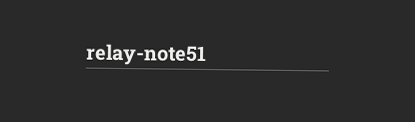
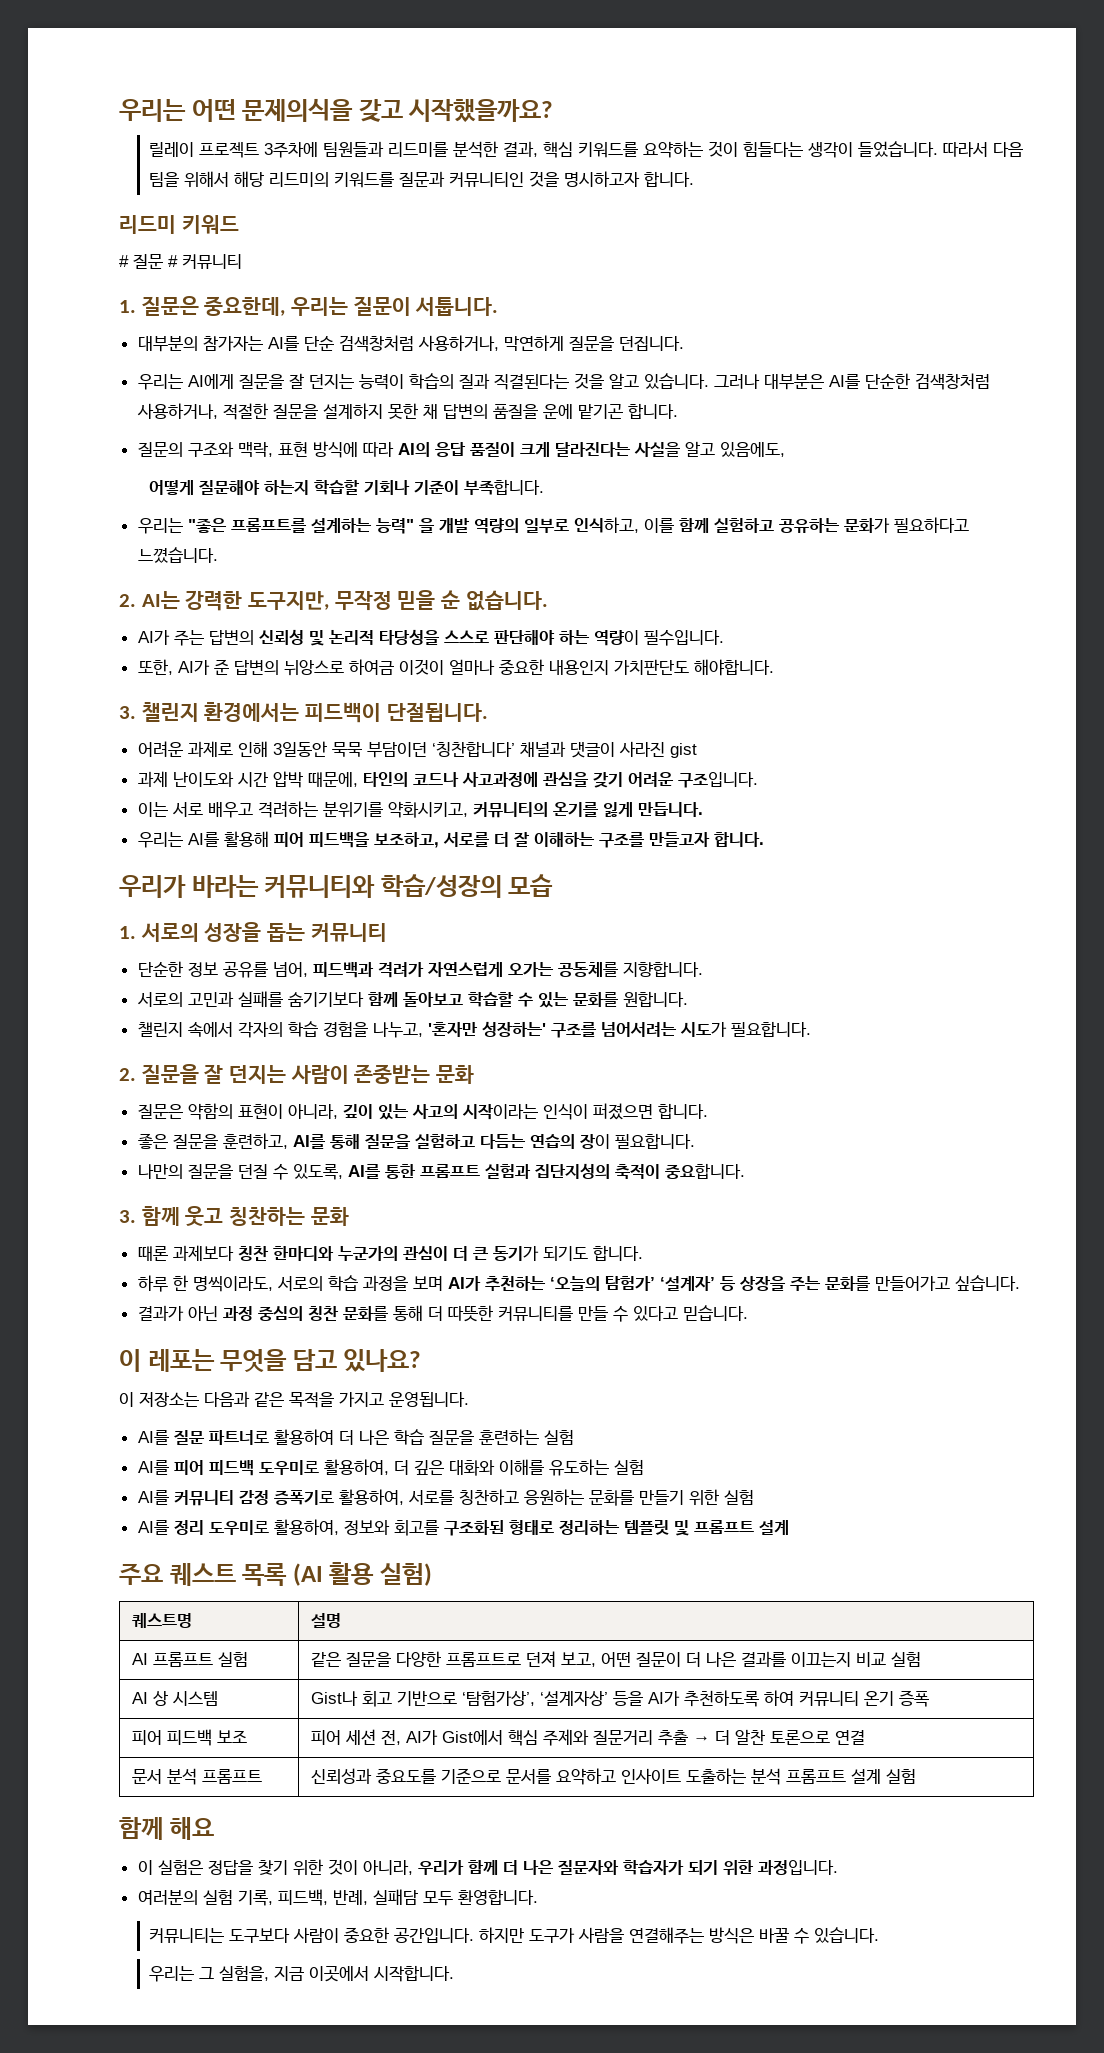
[85,43,207,66] relay-note51 -> [119,98,554,122] [149,141,1024,158] [149,171,695,188] [119,215,239,234] [119,254,242,269] [119,296,499,316] [137,335,684,352] [137,373,990,390] [136,403,678,420] [137,441,785,458] [149,479,545,495] [137,517,969,534] [137,547,218,563] [119,590,548,611] [137,629,724,646] [137,659,774,676] [119,702,488,723] [137,741,697,758] [137,771,758,788] [137,801,703,818] [137,831,764,848] [119,874,554,898] [119,922,387,942] [137,961,703,978] [136,991,688,1008] [137,1021,811,1038] [119,1064,475,1084] [137,1103,708,1120] [137,1133,695,1149] [137,1163,745,1180] [119,1206,349,1226] [137,1245,643,1261] [137,1275,1020,1292] [137,1305,748,1322] [119,1349,422,1372] [119,1391,469,1408] [137,1429,574,1445] [137,1459,644,1476] [137,1489,754,1506] [137,1519,789,1536] [119,1562,433,1586] [132,1613,193,1628] [311,1613,342,1628] [132,1651,249,1667] [311,1651,922,1667] [132,1691,219,1706] [311,1690,930,1707] [132,1729,248,1746] [311,1729,866,1746] [132,1768,263,1785] [311,1768,917,1785] [119,1817,214,1840] [137,1859,838,1876] [137,1889,538,1906] [149,1927,880,1944] [149,1965,455,1982] 우리는 어떤 문제의식을 갖고 시작했을까요? // 릴레이 프로젝트 3주차에 팀원들과 리드미를 분석한 결과, 핵심 키워드를 요약하는 것이 힘들다는 생각이 들었습니다. 따라서 다음 팀을 위해서 해당 리드미의 키워드를 질문과 커뮤니티인 것을 명시하고자 합니다. // 리드미 키워드 // # 질문 # 커뮤니티 // 1. 질문은 중요한데, 우리는 질문이 서툽니다. // 대부분의 참가자는 AI를 단순 검색창처럼 사용하거나, 막연하게 질문을 던집니다. // 우리는 AI에게 질문을 잘 던지는 능력이 학습의 질과 직결된다는 것을 알고 있습니다. 그러나 대부분은 AI를 단순한 검색창처럼 사용하거나, 적절한 질문을 설계하지 못한 채 답변의 품질을 운에 맡기곤 합니다. // 질문의 구조와 맥락, 표현 방식에 따라 AI의 응답 품질이 크게 달라진다는 사실을 알고 있음에도, // 어떻게 질문해야 하는지 학습할 기회나 기준이 부족합니다. // 우리는 "좋은 프롬프트를 설계하는 능력" 을 개발 역량의 일부로 인식하고, 이를 함께 실험하고 공유하는 문화가 필요하다고 느꼈습니다. // 2. AI는 강력한 도구지만, 무작정 믿을 순 없습니다. // AI가 주는 답변의 신뢰성 및 논리적 타당성을 스스로 판단해야 하는 역량이 필수입니다. // 또한, AI가 준 답변의 뉘앙스로 하여금 이것이 얼마나 중요한 내용인지 가치판단도 해야합니다. // 3. 챌린지 환경에서는 피드백이 단절됩니다. // 어려운 과제로 인해 3일동안 묵묵 부담이던 ‘칭찬합니다’ 채널과 댓글이 사라진 gist // 과제 난이도와 시간 압박 때문에, 타인의 코드나 사고과정에 관심을 갖기 어려운 구조입니다. // 이는 서로 배우고 격려하는 분위기를 약화시키고, 커뮤니티의 온기를 잃게 만듭니다. // 우리는 AI를 활용해 피어 피드백을 보조하고, 서로를 더 잘 이해하는 구조를 만들고자 합니다. // 우리가 바라는 커뮤니티와 학습/성장의 모습 // 1. 서로의 성장을 돕는 커뮤니티 // 단순한 정보 공유를 넘어, 피드백과 격려가 자연스럽게 오가는 공동체를 지향합니다. // 서로의 고민과 실패를 숨기기보다 함께 돌아보고 학습할 수 있는 문화를 원합니다. // 챌린지 속에서 각자의 학습 경험을 나누고, '혼자만 성장하는' 구조를 넘어서려는 시도가 필요합니다. // 2. 질문을 잘 던지는 사람이 존중받는 문화 // 질문은 약함의 표현이 아니라, 깊이 있는 사고의 시작이라는 인식이 퍼졌으면 합니다. // 좋은 질문을 훈련하고, AI를 통해 질문을 실험하고 다듬는 연습의 장이 필요합니다. // 나만의 질문을 던질 수 있도록, AI를 통한 프롬프트 실험과 집단지성의 축적이 중요합니다. // 3. 함께 웃고 칭찬하는 문화 // 때론 과제보다 칭찬 한마디와 누군가의 관심이 더 큰 동기가 되기도 합니다. // 하루 한 명씩이라도, 서로의 학습 과정을 보며 AI가 추천하는 ‘오늘의 탐험가’ ‘설계자’ 등 상장을 주는 문화를 만들어가고 싶습니다. // 결과가 아닌 과정 중심의 칭찬 문화를 통해 더 따뜻한 커뮤니티를 만들 수 있다고 믿습니다. // 이 레포는 무엇을 담고 있나요? // 이 저장소는 다음과 같은 목적을 가지고 운영됩니다. // AI를 질문 파트너로 활용하여 더 나은 학습 질문을 훈련하는 실험 // AI를 피어 피드백 도우미로 활용하여, 더 깊은 대화와 이해를 유도하는 실험 // AI를 커뮤니티 감정 증폭기로 활용하여, 서로를 칭찬하고 응원하는 문화를 만들기 위한 실험 // AI를 정리 도우미로 활용하여, 정보와 회고를 구조화된 형태로 정리하는 템플릿 및 프롬프트 설계 // 주요 퀘스트 목록 (AI 활용 실험) // 퀘스트명 | 설명 // AI 프롬프트 실험 | 같은 질문을 다양한 프롬프트로 던져 보고, 어떤 질문이 더 나은 결과를 이끄는지 비교 실험 // AI 상 시스템 | Gist나 회고 기반으로 ‘탐험가상’, ‘설계자상’ 등을 AI가 추천하도록 하여 커뮤니티 온기 증폭 // 피어 피드백 보조 | 피어 세션 전, AI가 Gist에서 핵심 주제와 질문거리 추출 → 더 알찬 토론으로 연결 // 문서 분석 프롬프트 | 신뢰성과 중요도를 기준으로 문서를 요약하고 인사이트 도출하는 분석 프롬프트 설계 실험 // 함께 해요 // 이 실험은 정답을 찾기 위한 것이 아니라, 우리가 함께 더 나은 질문자와 학습자가 되기 위한 과정입니다. // 여러분의 실험 기록, 피드백, 반례, 실패담 모두 환영합니다. // 커뮤니티는 도구보다 사람이 중요한 공간입니다. 하지만 도구가 사람을 연결해주는 방식은 바꿀 수 있습니다. // 우리는 그 실험을, 지금 이곳에서 시작합니다.

